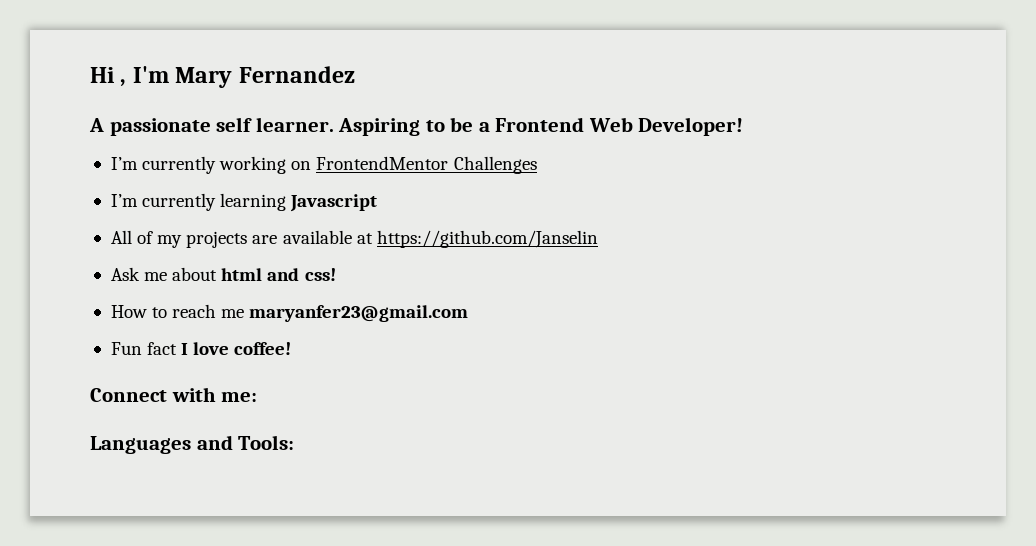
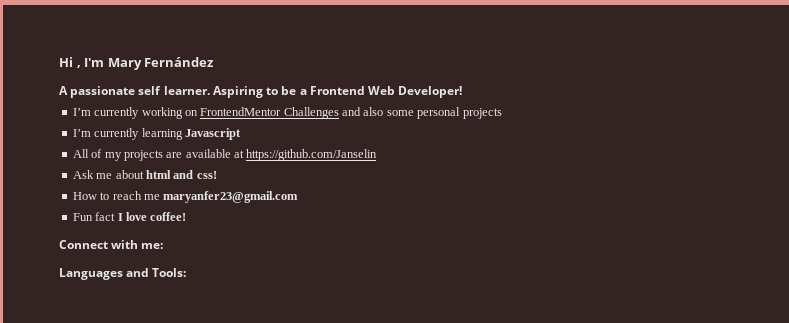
[238,66,355,83] Fernandez -> [144,57,214,67] Fernández
(537, 165) none -> [342,107,502,119] and also some personal projects

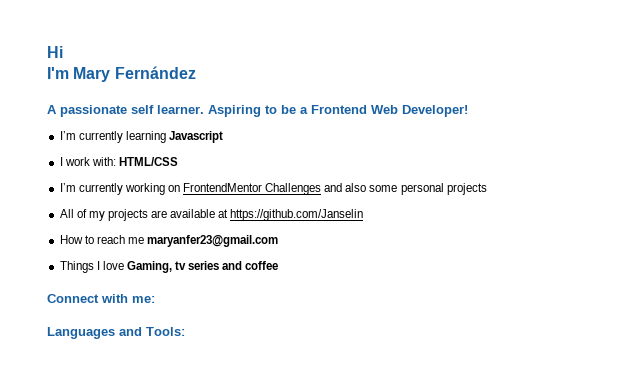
[76,65,81,68] , -> (63, 52) //
(463, 92) none -> [59,131,223,143] [59,157,178,166] // I’m currently learning Javascript // I work with: HTML/CSS
[72,128,241,140] // I’m currently learning Javascript -> (487, 189) none
[72,170,217,179] // Ask me about html and css! -> (364, 215) none
[72,212,187,221] Fun fact I love coffee! -> [59,261,279,273] Things I love Gaming, tv series and coffee

